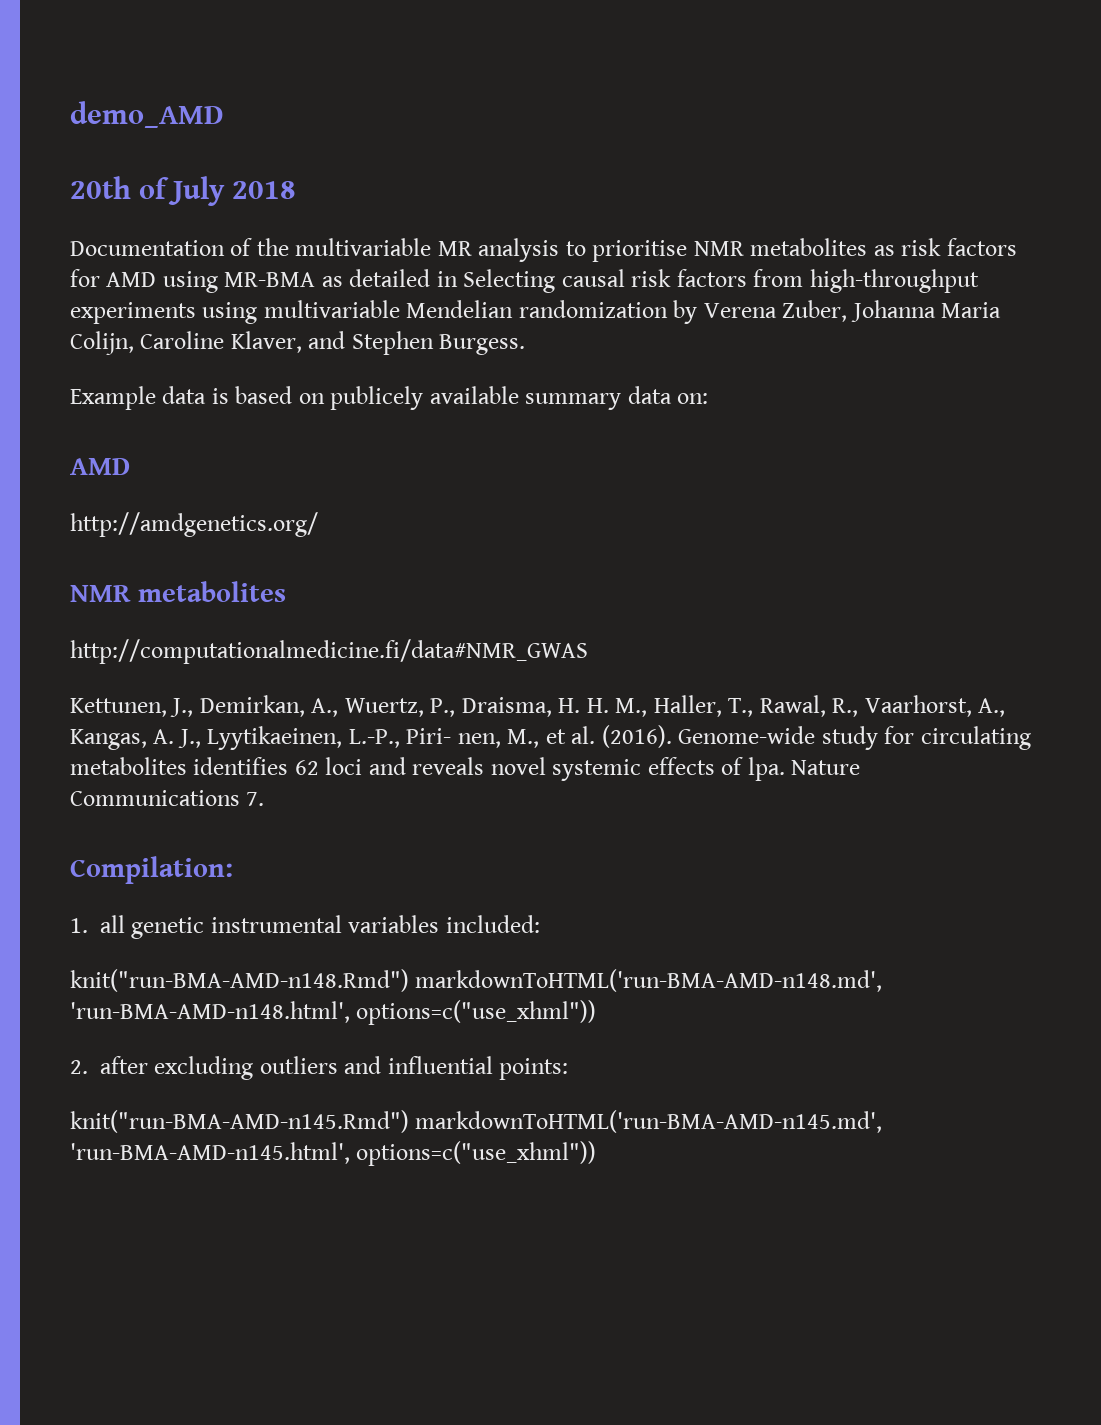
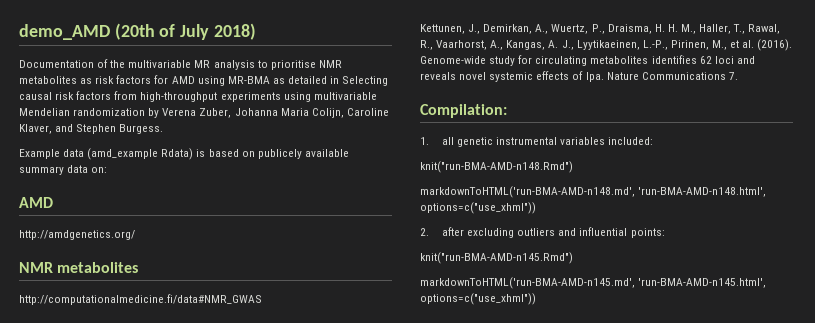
[70,176,131,199] // 20th -> [114,23,155,40] (20th
[232,181,297,199] 2018 -> [213,23,256,40] 2018)
(207, 395) none -> [87,148,194,160] (amd_example Rdata)
[406,728,501,748] Piri- nen, -> [670,40,709,50] Pirinen,
(409, 980) none -> (573, 167) //
(409, 1121) none -> (573, 258) //

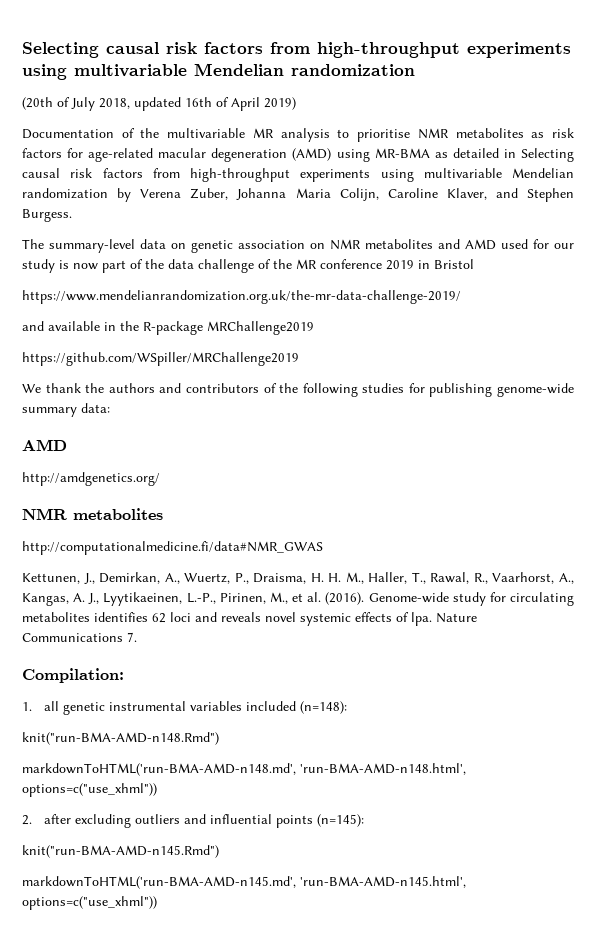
[19,23,256,40] demo_AMD (20th of July 2018) -> [22,42,571,58] [22,63,415,80] [22,97,296,111] Selecting causal risk factors from high-throughput experiments using multivariable Mendelian randomization // (20th of July 2018, updated 16th of April 2019)
[171,76,195,84] AMD -> [88,148,332,162] age-related macular degeneration (AMD)
[19,148,349,160] [19,165,108,175] Example data (amd_example Rdata) is based on publicely available summary data on: -> [22,239,574,253] [22,259,474,273] [22,290,461,304] [22,321,314,335] [22,352,299,366] [22,383,574,397] [22,403,110,417] The summary-level data on genetic association on NMR metabolites and AMD used for our study is now part of the data challenge of the MR conference 2019 in Bristol // https://www.mendelianrandomization.org.uk/the-mr-data-challenge-2019/ // and available in the R-package MRChallenge2019 // https://github.com/WSpiller/MRChallenge2019 // We thank the authors and contributors of the following studies for publishing genome-wide summary data:
[608,137,654,145] included: -> [245,701,347,714] included (n=148):
[630,228,665,238] points: -> [275,814,364,828] points (n=145):

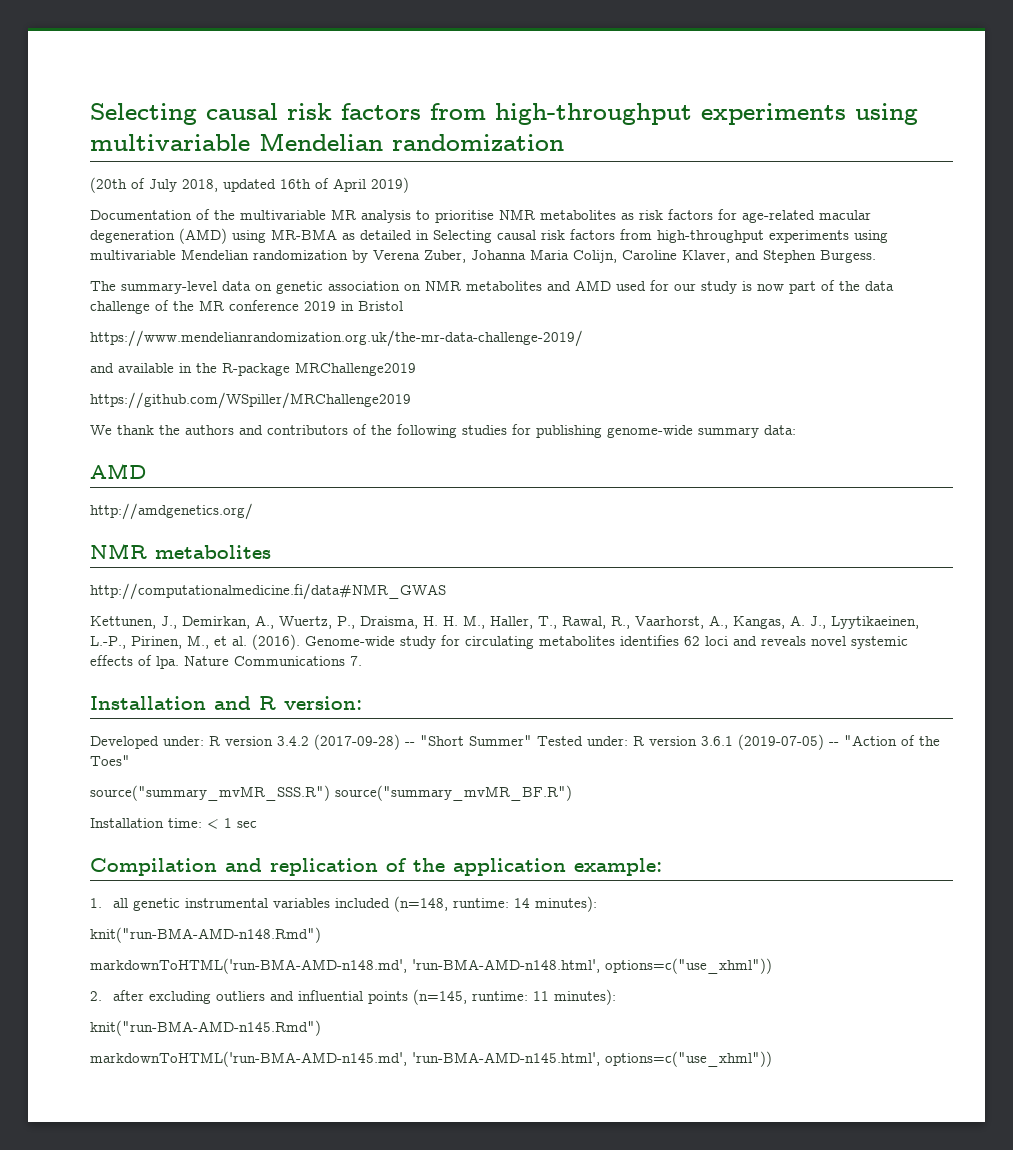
[22,668,124,683] Compilation: -> [90,696,362,710] [90,734,940,750] [90,755,130,766] [90,785,572,801] [90,818,257,829] [90,858,662,876] Installation and R version: // Developed under: R version 3.4.2 (2017-09-28) -- "Short Summer" Tested under: R version 3.6.1 (2019-07-05) -- "Action of the Toes" // source("summary_mvMR_SSS.R") source("summary_mvMR_BF.R") // Installation time: < 1 sec // Compilation and replication of the application example:
[299,701,347,714] (n=148): -> [393,896,597,912] (n=148, runtime: 14 minutes):
[316,814,364,827] (n=145): -> [412,989,616,1005] (n=145, runtime: 11 minutes):

